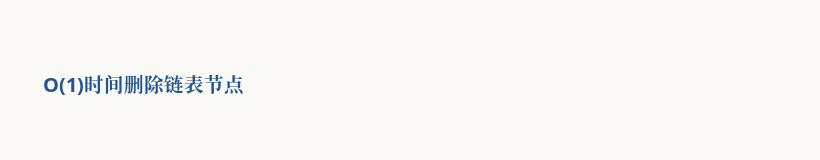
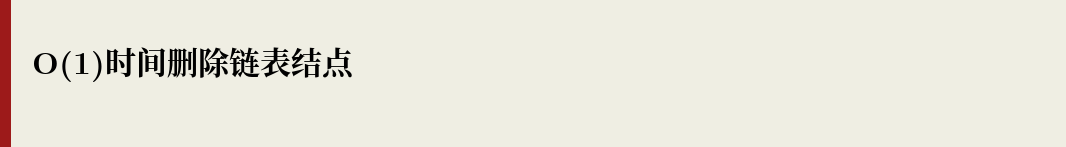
[204,74,224,94] 节 -> [291,47,322,78] 结

